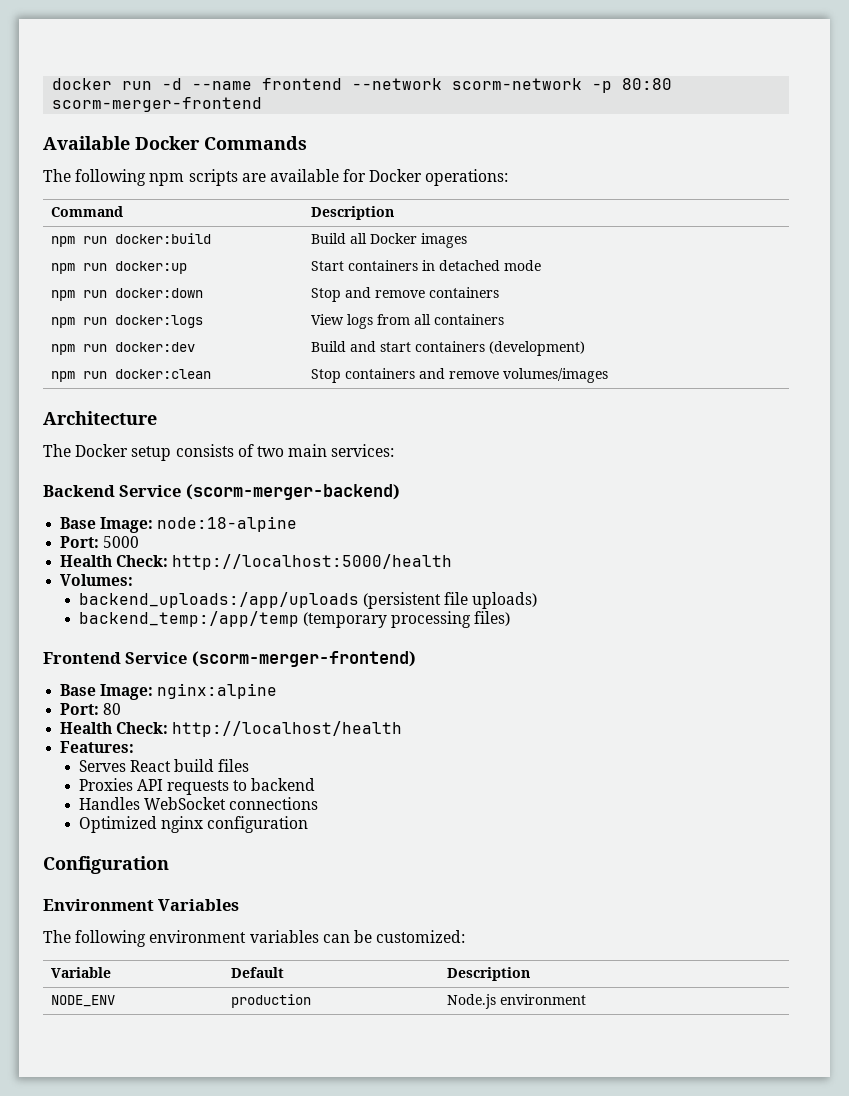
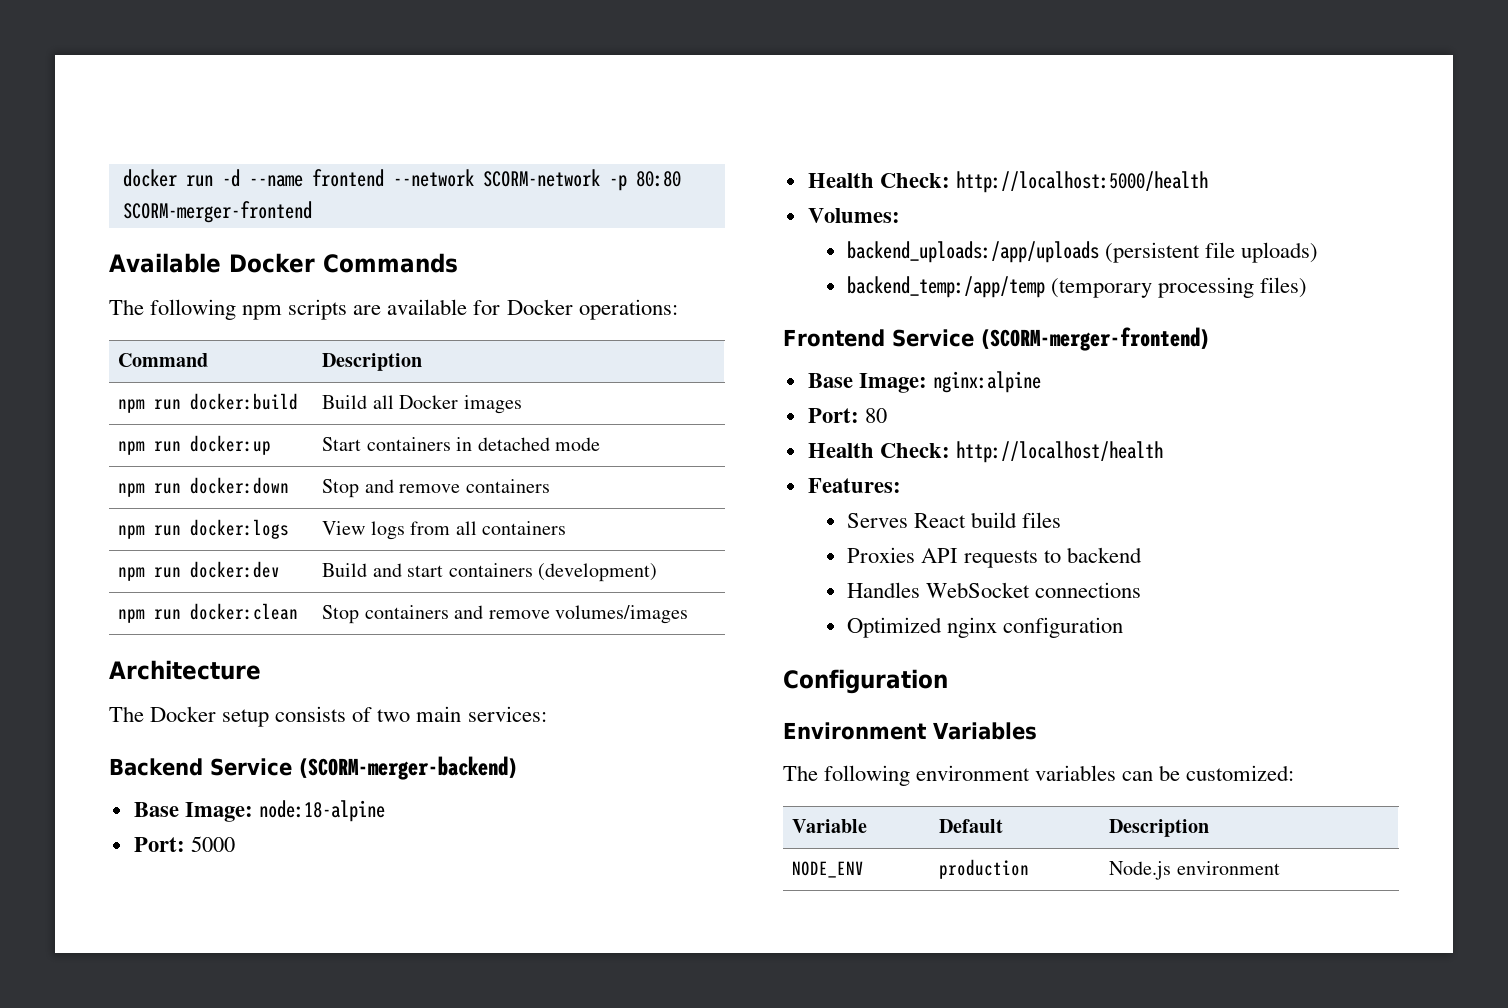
[452,78,583,90] scorm-network -> [482,169,600,187] SCORM-network
[52,97,263,112] scorm-merger-frontend -> [122,201,312,223] SCORM-merger-frontend
[185,484,400,500] (scorm-merger-backend) -> [298,756,517,780] (SCORM-merger-backend)
[191,651,416,667] (scorm-merger-frontend) -> [980,327,1209,351] (SCORM-merger-frontend)

